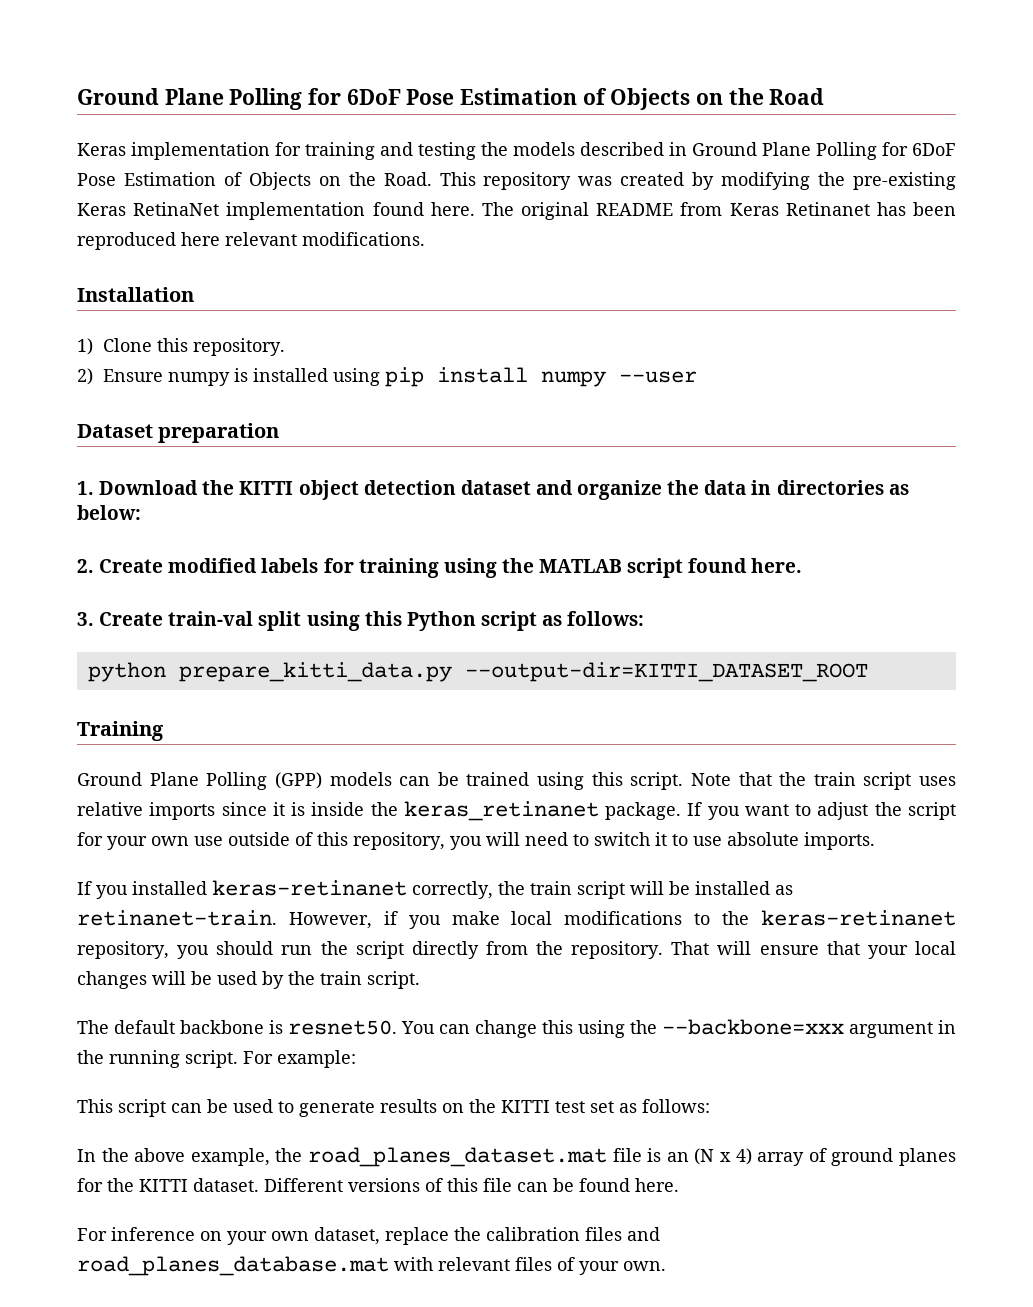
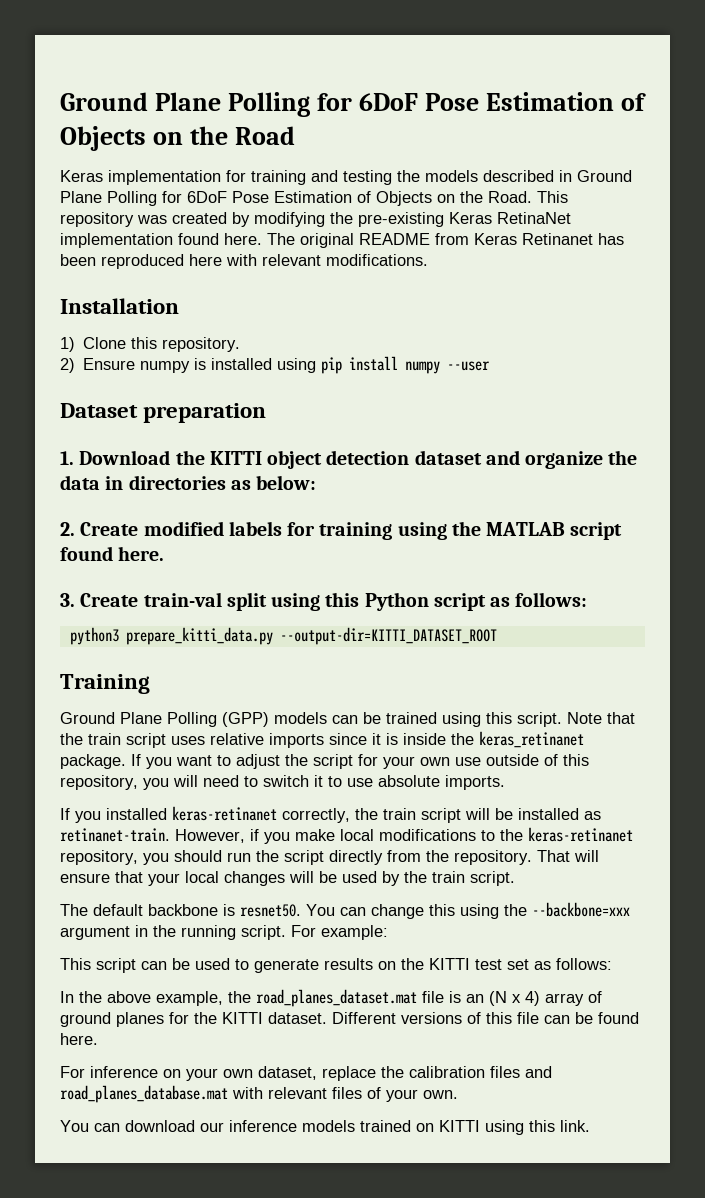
(220, 239) none -> [226,254,257,266] with
[87,662,166,682] python -> [69,627,119,645] python3
(666, 1266) none -> [60,1120,590,1135] // You can download our inference models trained on KITTI using this link.

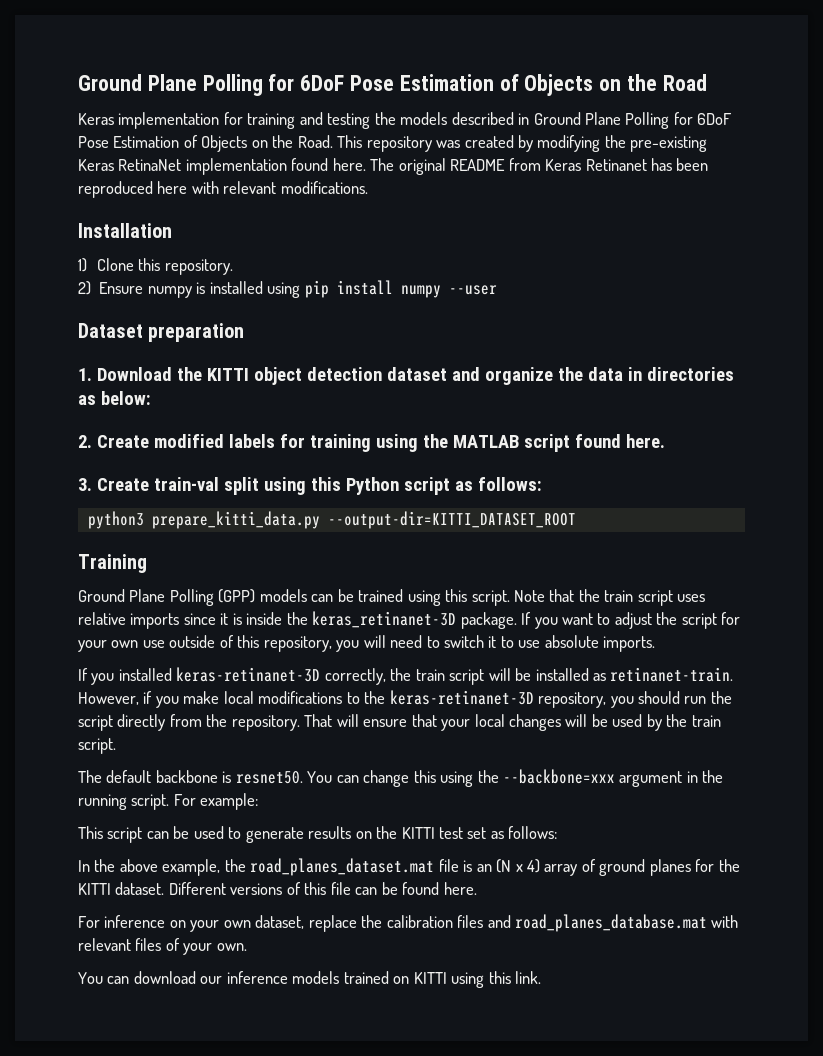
[479,731,584,748] keras_retinanet -> [312,611,457,628] keras_retinanet-3D
[172,806,277,821] keras-retinanet -> [176,667,321,682] keras-retinanet-3D
[528,827,633,842] keras-retinanet -> [389,690,534,705] keras-retinanet-3D

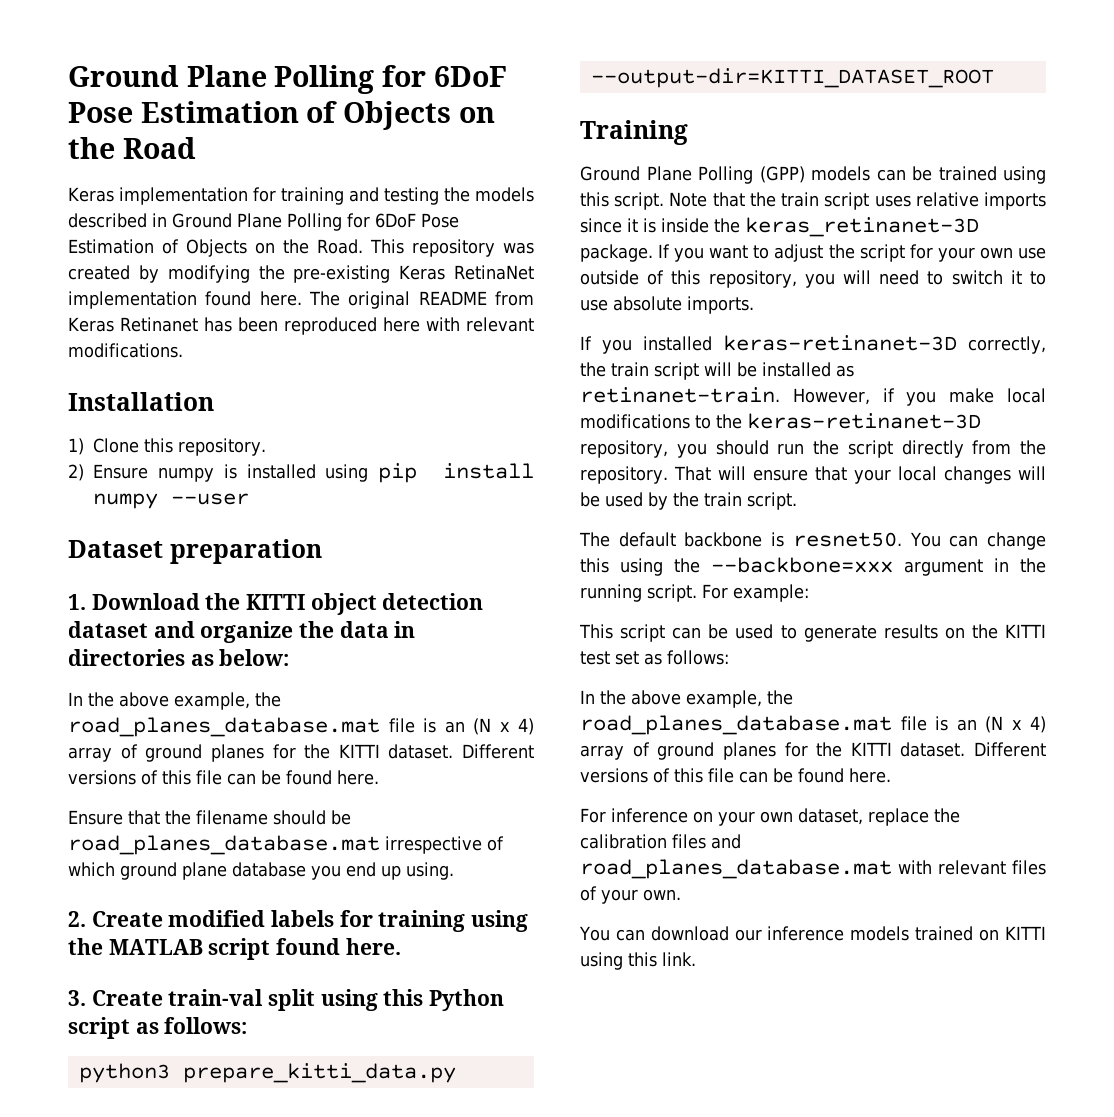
(151, 398) none -> [68,692,281,710] [68,717,534,737] [68,744,534,762] [68,770,379,785] [68,810,351,825] [68,835,504,855] [68,862,454,880] // In the above example, the road_planes_database.mat file is an (N x 4) array of ground planes for the KITTI dataset. Different versions of this file can be found here. // Ensure that the filename should be road_planes_database.mat irrespective of which ground plane database you end up using.
[250,858,435,876] road_planes_dataset.mat -> [580,715,892,735] road_planes_database.mat

